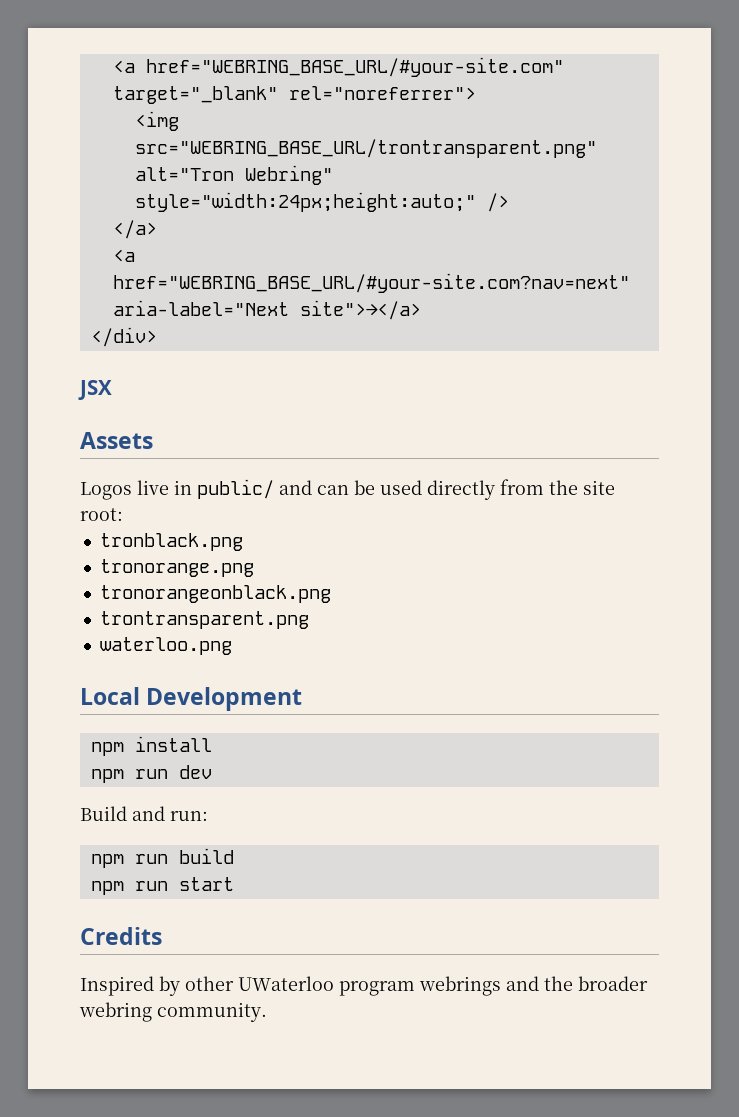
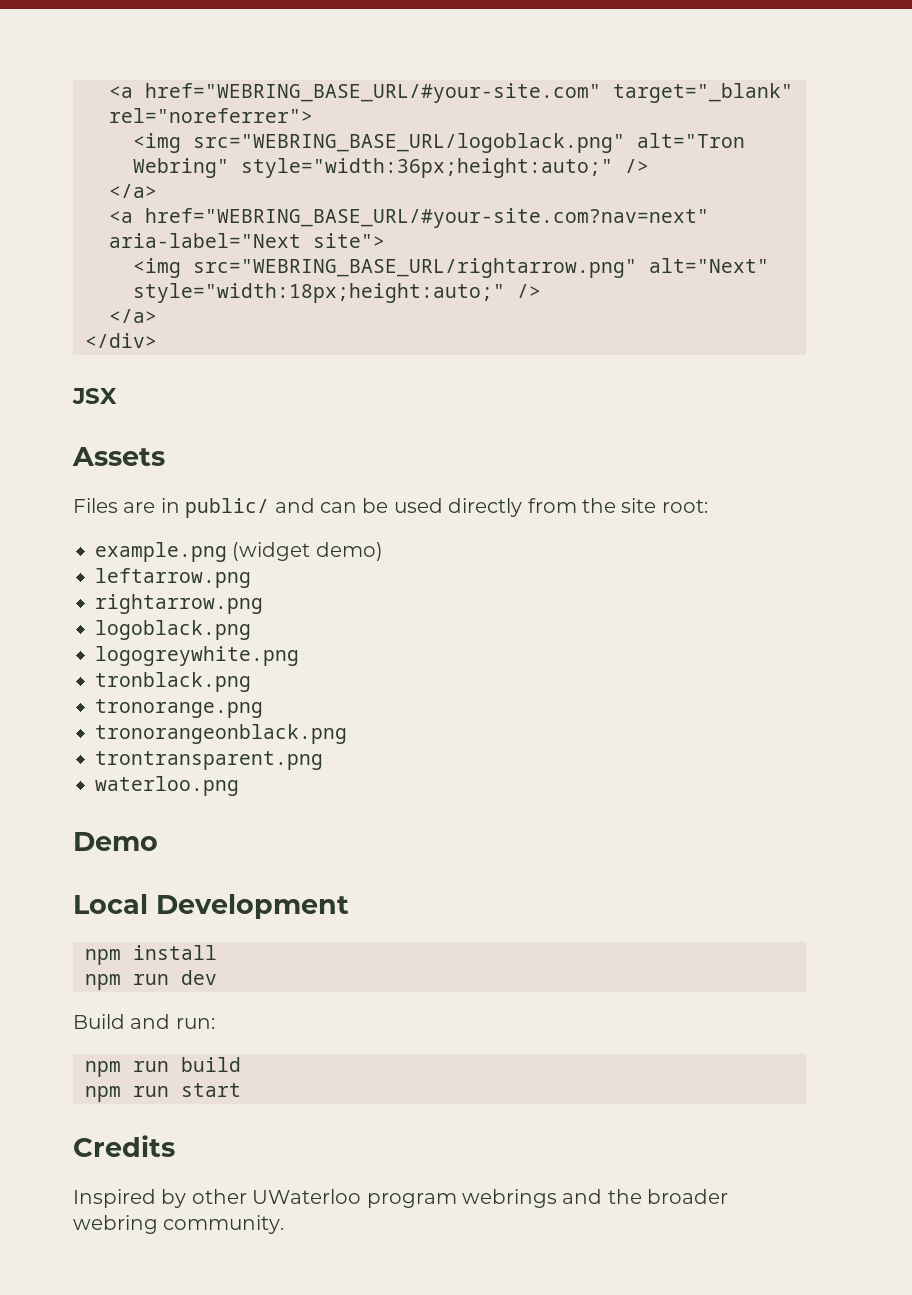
[134,139,597,158] src="WEBRING_BASE_URL/trontransparent.png" -> [193,133,625,153] src="WEBRING_BASE_URL/logoblack.png"
[134,192,476,212] style="width:24px;height:auto;" -> [241,158,613,178] style="width:36px;height:auto;"
[299,300,421,320] site">→</a> -> [313,233,385,248] [133,258,769,278] [133,283,541,303] [109,309,157,323] site"> // <img src="WEBRING_BASE_URL/rightarrow.png" alt="Next" style="width:18px;height:auto;" /> // </a>
[80,480,169,500] Logos live -> [73,498,156,513] Files are
(123, 514) none -> [95,542,383,562] [95,568,251,588] [95,594,263,614] [95,620,251,640] [95,646,299,666] // example.png (widget demo) // leftarrow.png // rightarrow.png // logoblack.png // logogreywhite.png
(232, 646) none -> [73,832,158,851] // Demo

